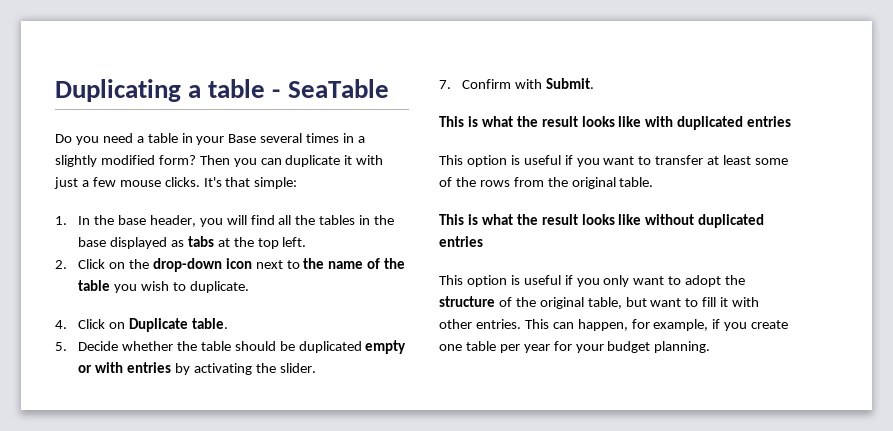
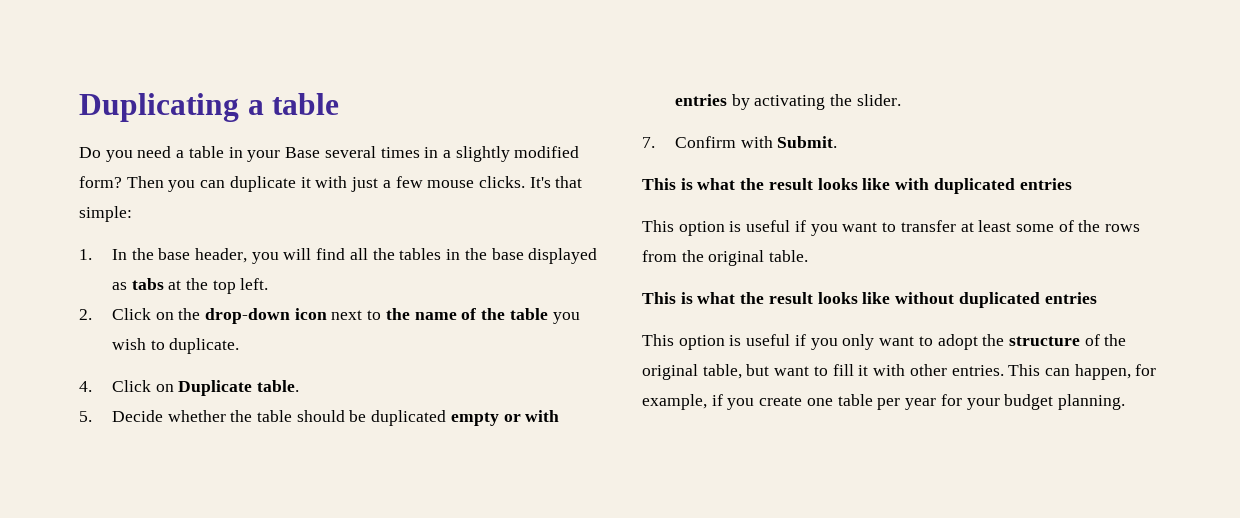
[272,79,389,98] - SeaTable -> (340, 104) none

